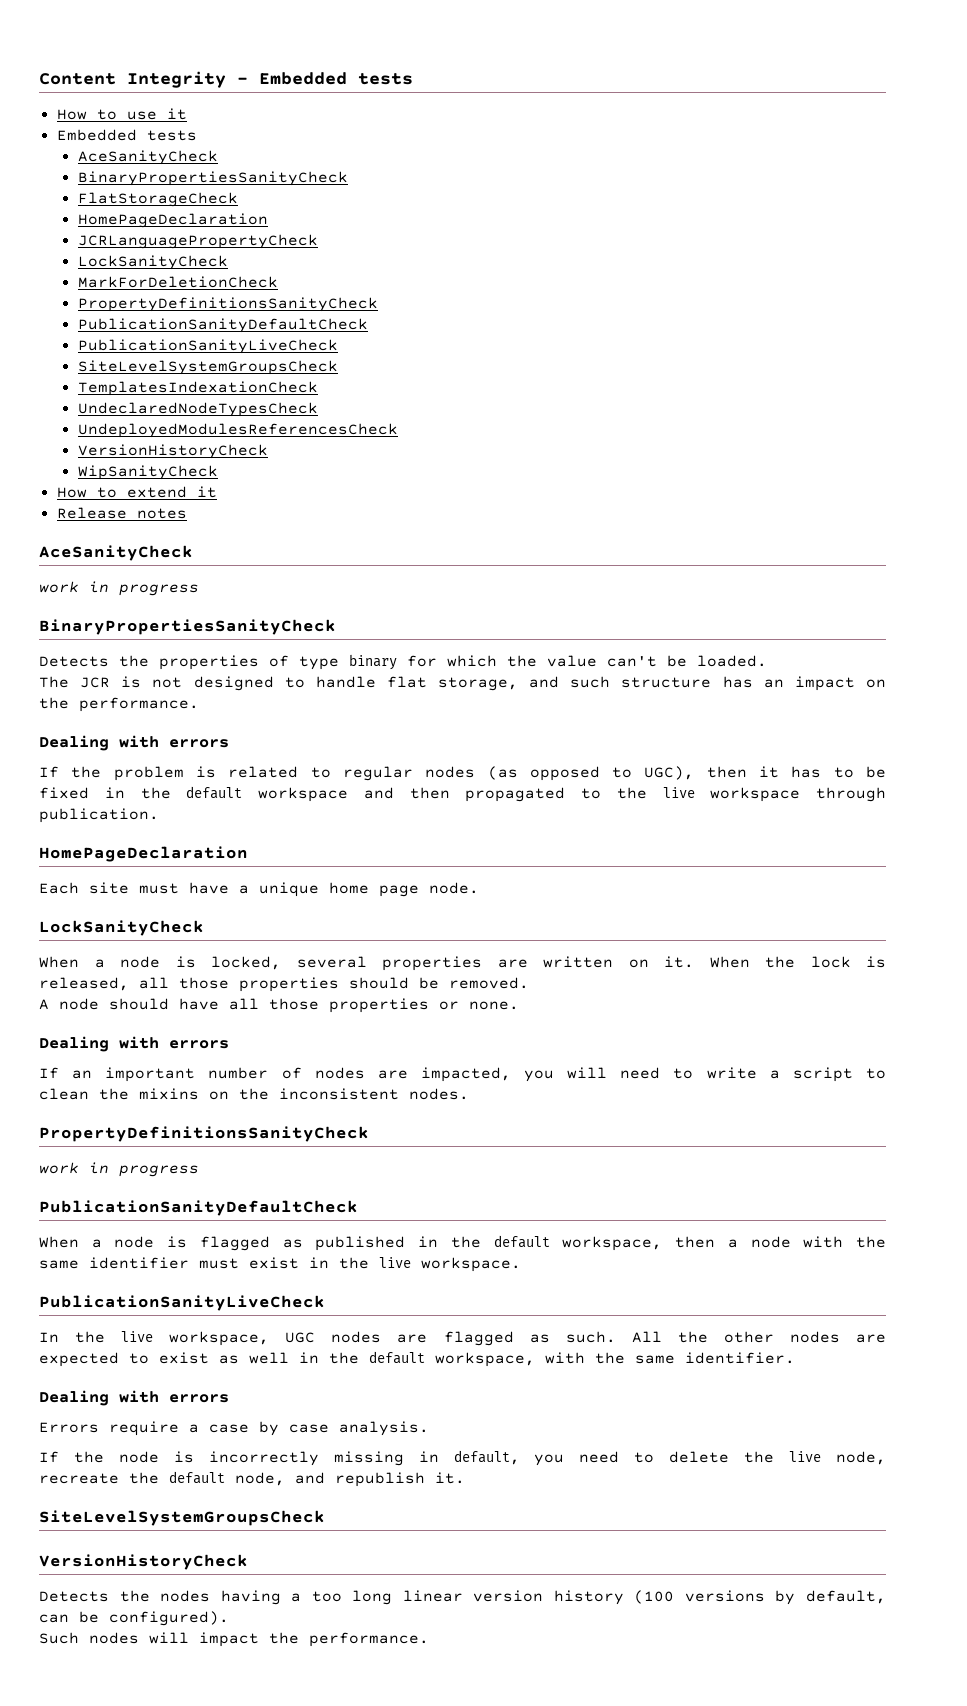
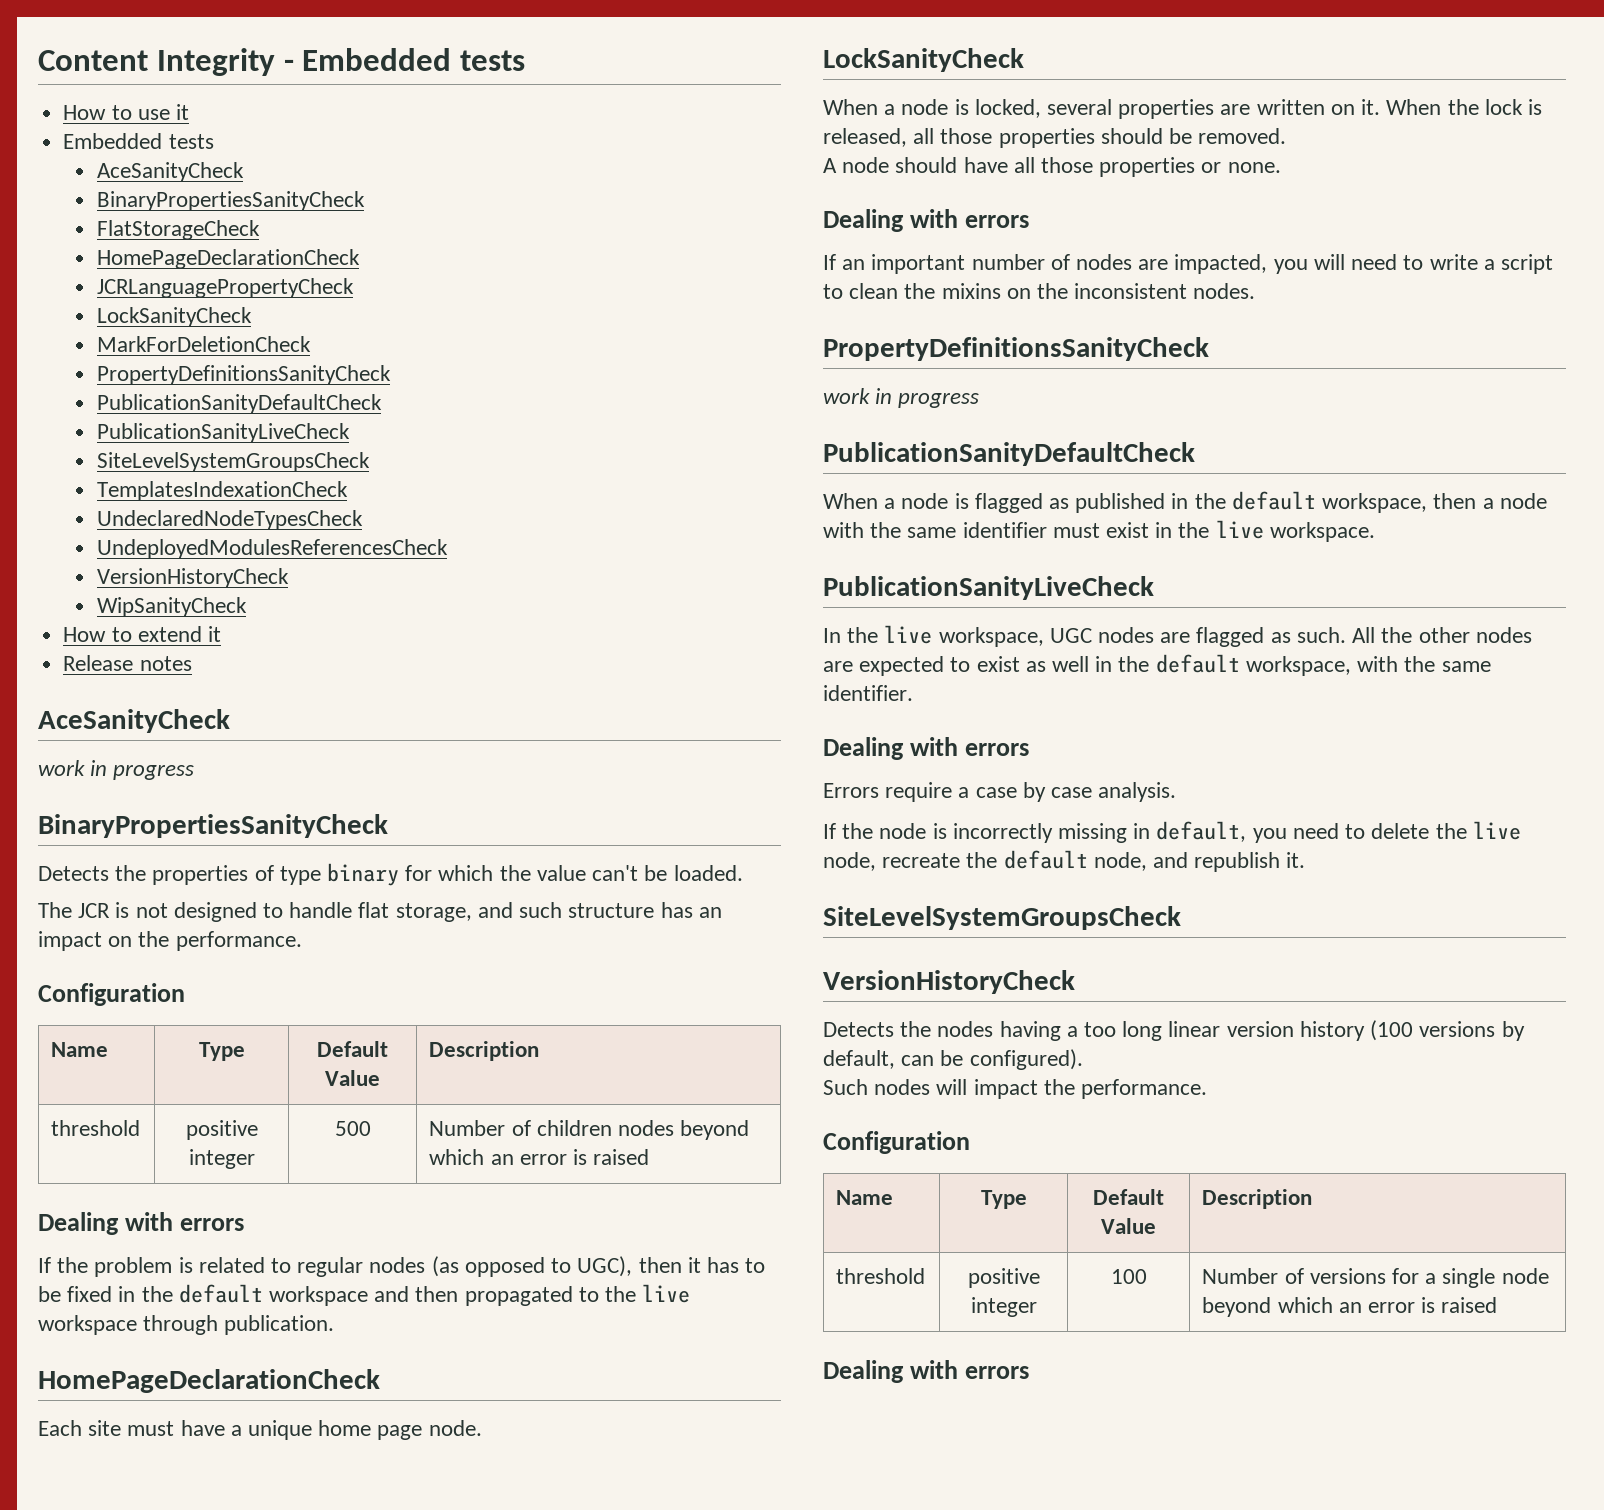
[77,213,268,228] HomePageDeclaration -> [96,249,360,269] HomePageDeclarationCheck
(199, 704) none -> [38,983,185,1006] [51,1042,109,1057] [198,1042,245,1061] [316,1041,388,1057] [324,1070,380,1086] [429,1041,540,1061] [51,1120,141,1136] [185,1120,258,1140] [188,1149,255,1169] [334,1121,371,1136] [429,1120,750,1140] [429,1149,650,1165] // Configuration // Name | Type | Default Value | Description // threshold | positive integer | 500 | Number of children nodes beyond which an error is raised
[39,846,248,862] HomePageDeclaration -> [38,1369,380,1393] HomePageDeclarationCheck
(429, 1639) none -> [823,1131,970,1154] [836,1190,894,1205] [980,1190,1027,1209] [1093,1189,1164,1205] [1101,1218,1156,1234] [1202,1189,1313,1209] [836,1268,926,1284] [967,1268,1040,1288] [970,1297,1037,1317] [1110,1269,1147,1284] [1202,1268,1549,1288] [1202,1297,1498,1317] [823,1360,1030,1383] // Configuration // Name | Type | Default Value | Description // threshold | positive integer | 100 | Number of versions for a single node beyond which an error is raised // Dealing with errors

